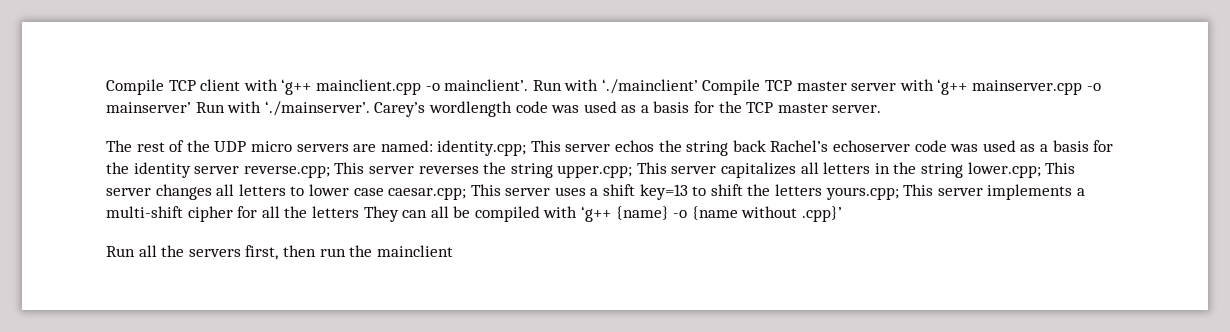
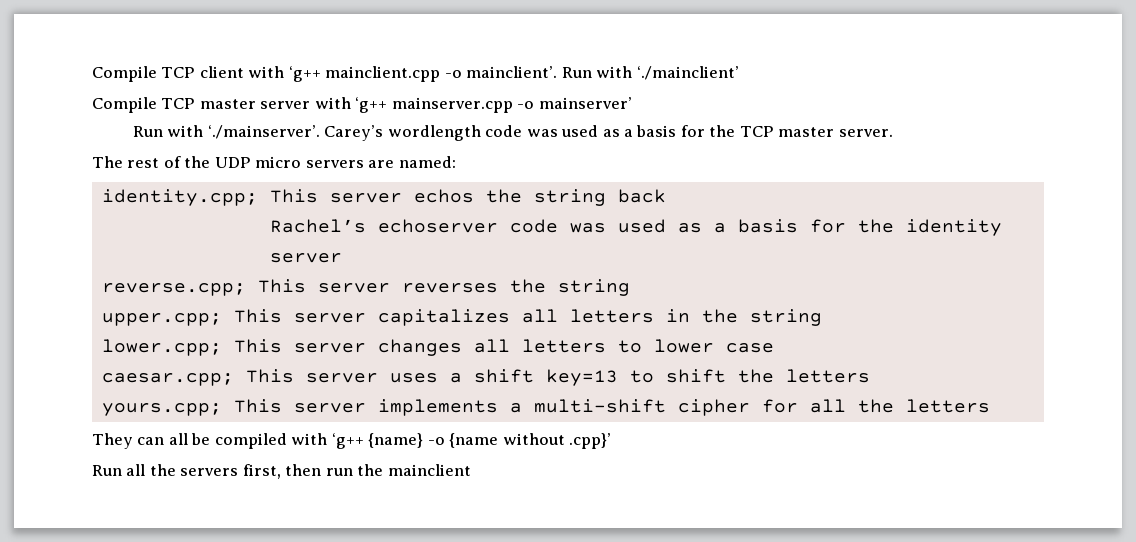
(698, 86) none -> (739, 73) //
(191, 107) none -> (632, 103) //
(433, 146) none -> (456, 162) //
(766, 146) none -> (666, 196) //
(240, 170) none -> (342, 258) //
(553, 170) none -> (630, 287) //
(964, 170) none -> (822, 317) //
(384, 192) none -> (774, 348) //
(823, 190) none -> (870, 376) //
(359, 212) none -> (990, 406) //

